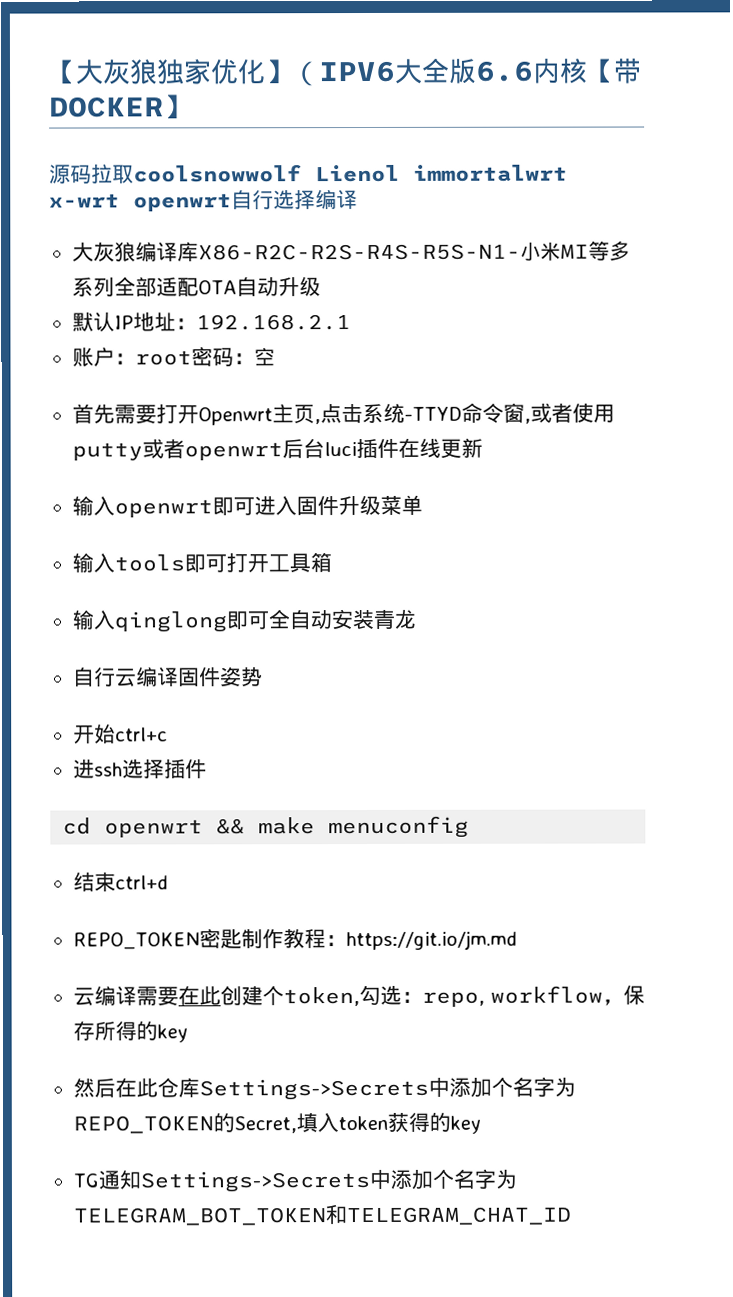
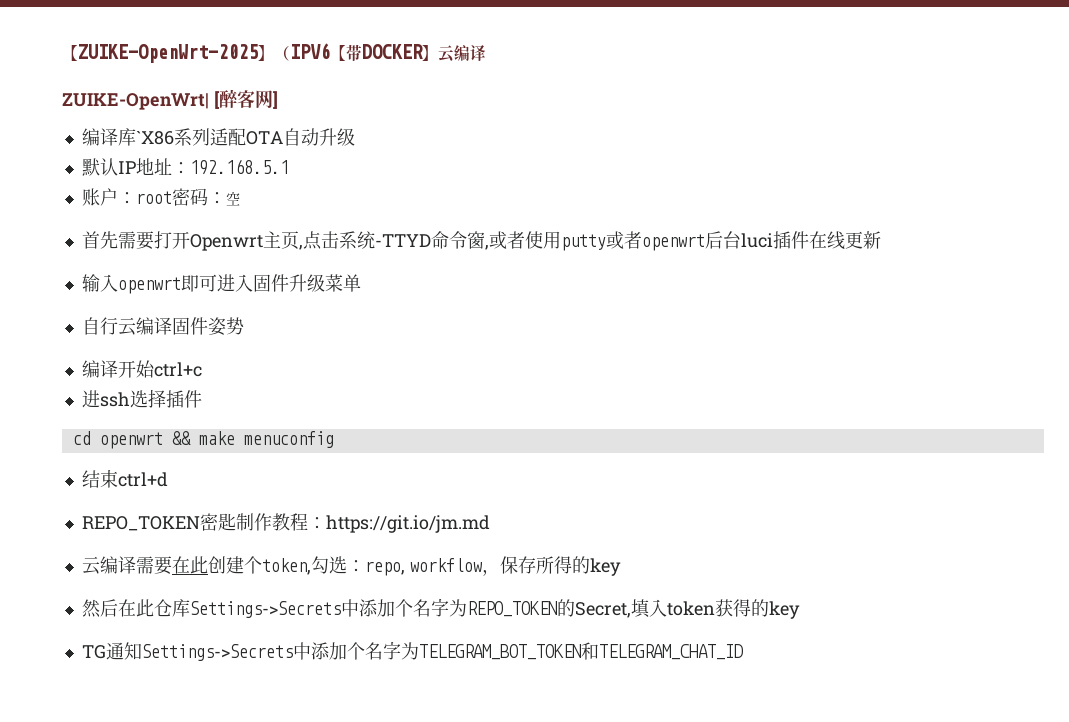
[48,57,642,87] [49,94,191,119] [49,163,568,184] [49,189,358,212] [71,240,631,263] [71,276,157,297] 【大灰狼独家优化】（IPV6大全版6.6内核【带DOCKER】 // 源码拉取coolsnowwolf Lienol immortalwrt x-wrt openwrt自行选择编译 // 大灰狼编译库X86-R2C-R2S-R4S-R5S-N1-小米MI等多系列全部 -> [62,43,486,63] [62,89,278,110] [81,128,210,146] 【ZUIKE-OpenWrt-2025】（IPV6【带DOCKER】云编译 // ZUIKE-OpenWrt| [醉客网] // 编译库`X86系列
[195,314,351,331] 192.168.2.1 -> [189,159,289,175] 192.168.5.1
[71,552,332,574] [71,609,416,633] // 输入tools即可打开工具箱 // 输入qinglong即可全自动安装青龙 -> (361, 283) none
(263, 677) none -> [81,360,118,378] 编译

